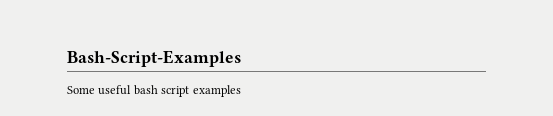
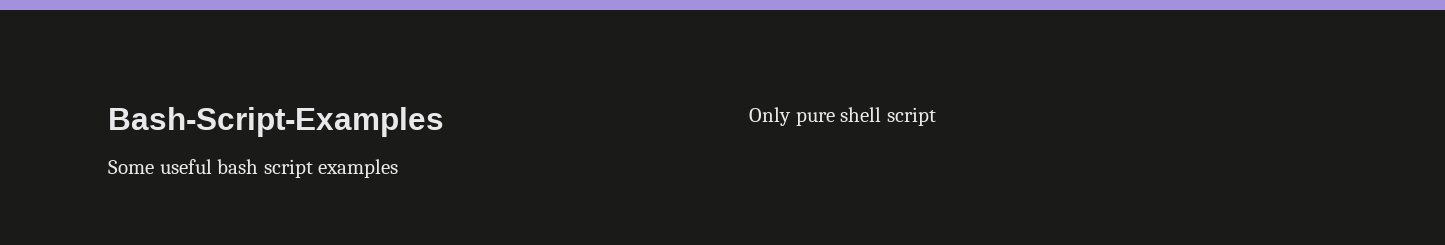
(241, 91) none -> [749,107,936,126] // Only pure shell script

